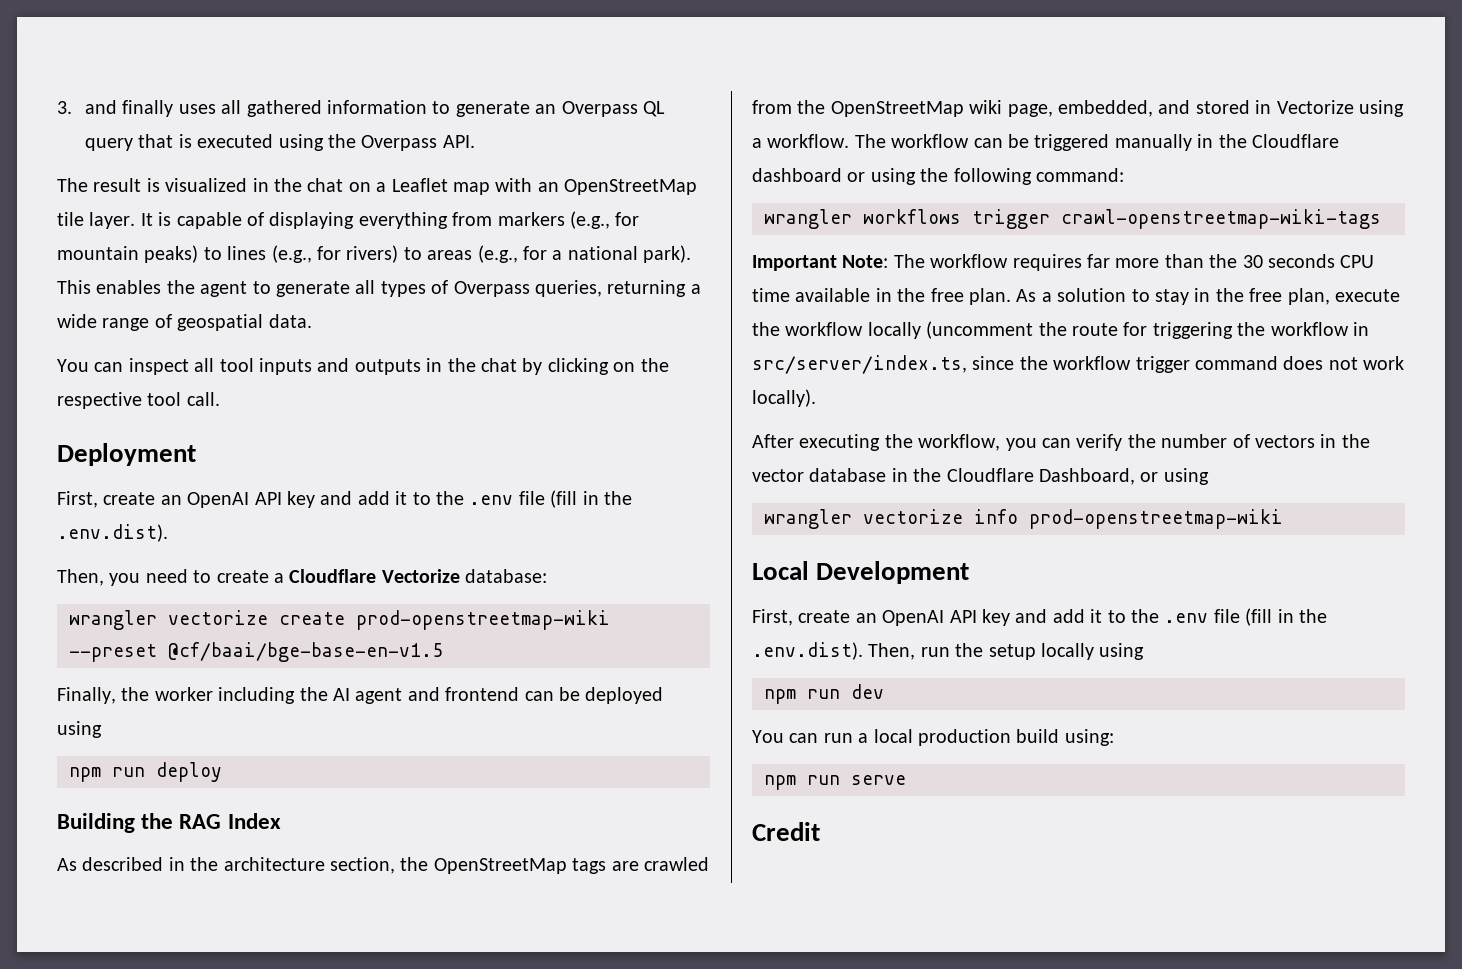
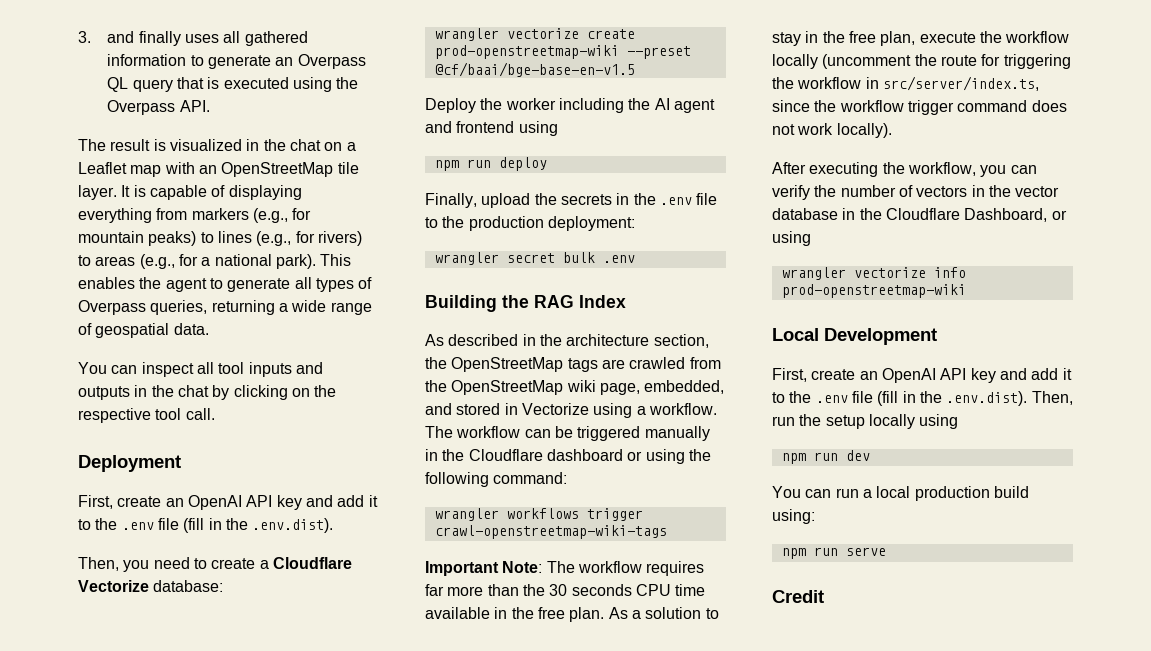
[57,687,116,704] Finally, -> [425,98,476,113] Deploy
[524,687,664,704] can be deployed -> (515, 127) none
(222, 772) none -> [425,193,718,208] [425,216,635,231] [434,252,635,265] // Finally, upload the secrets in the .env file to the production deployment: // wrangler secret bulk .env

